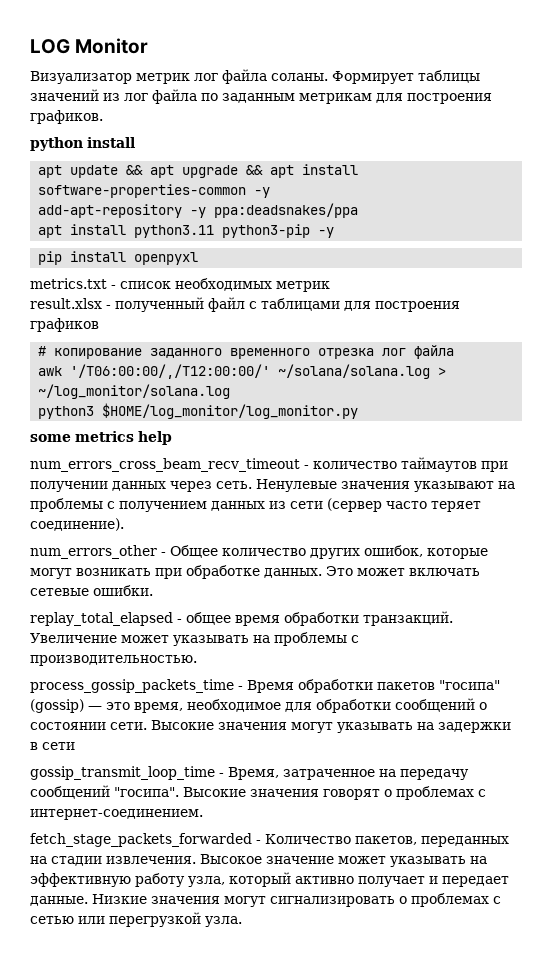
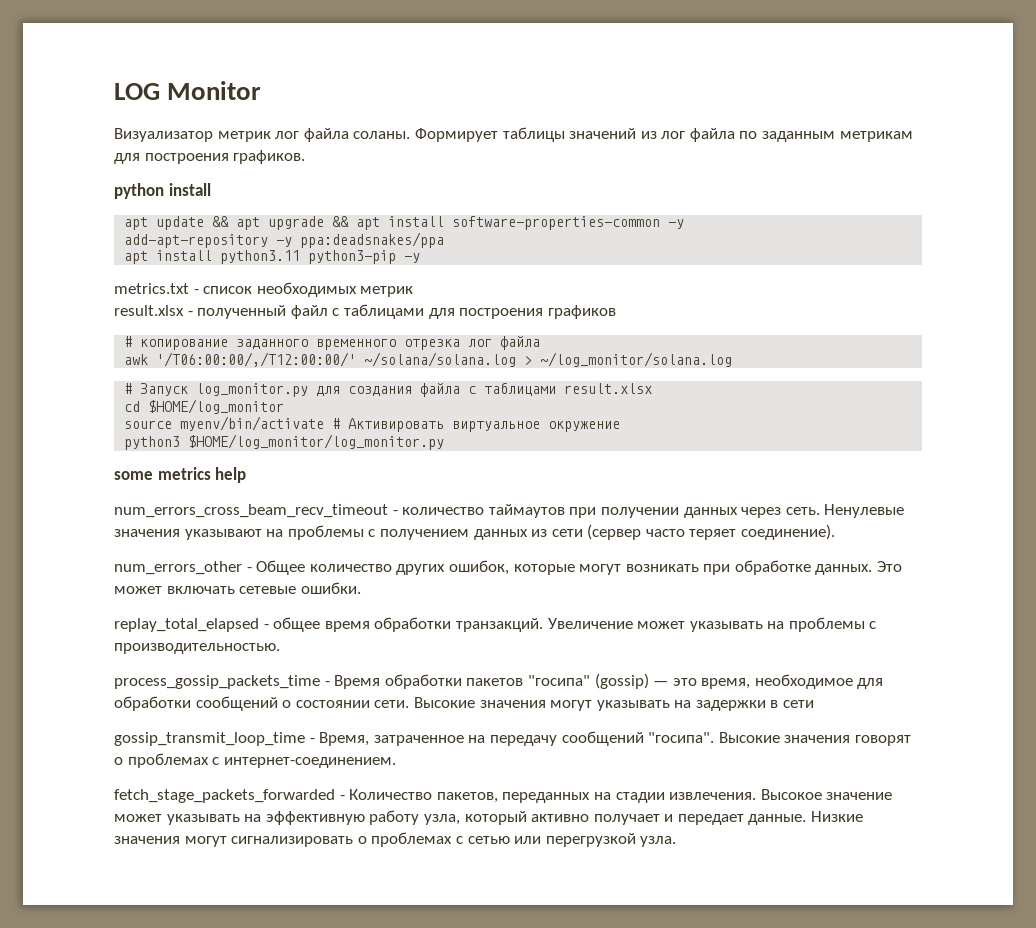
[38,251,199,265] // pip install openpyxl -> (421, 258) none
(231, 391) none -> [124,382,653,397] [124,399,285,414] [124,416,621,432] // # Запуск log_monitor.py для создания файла с таблицами result.xlsx // cd $HOME/log_monitor // source myenv/bin/activate # Активировать виртуальное окружение

